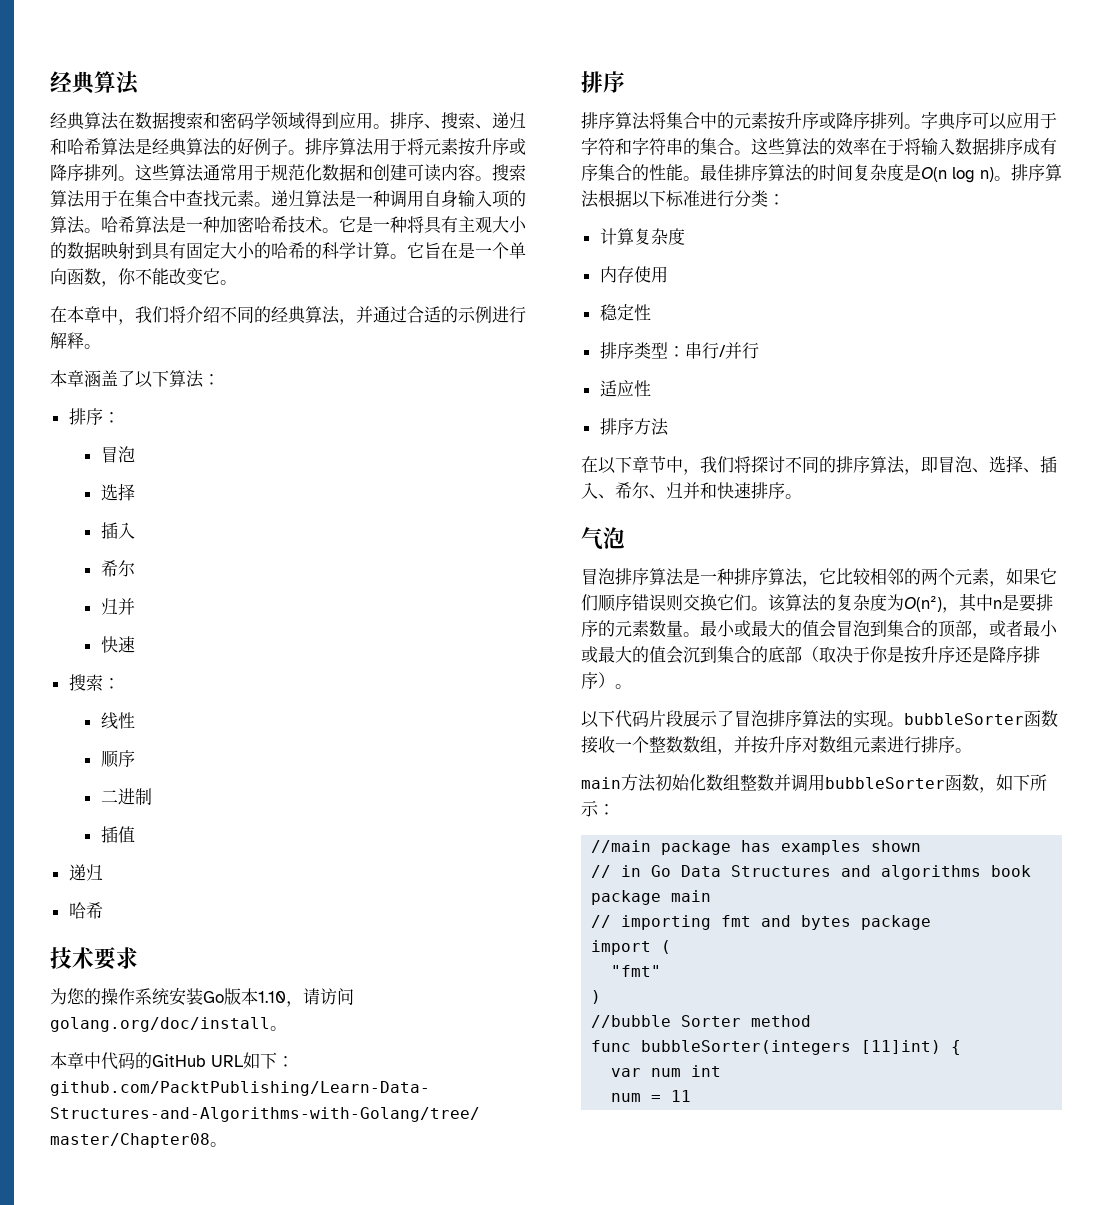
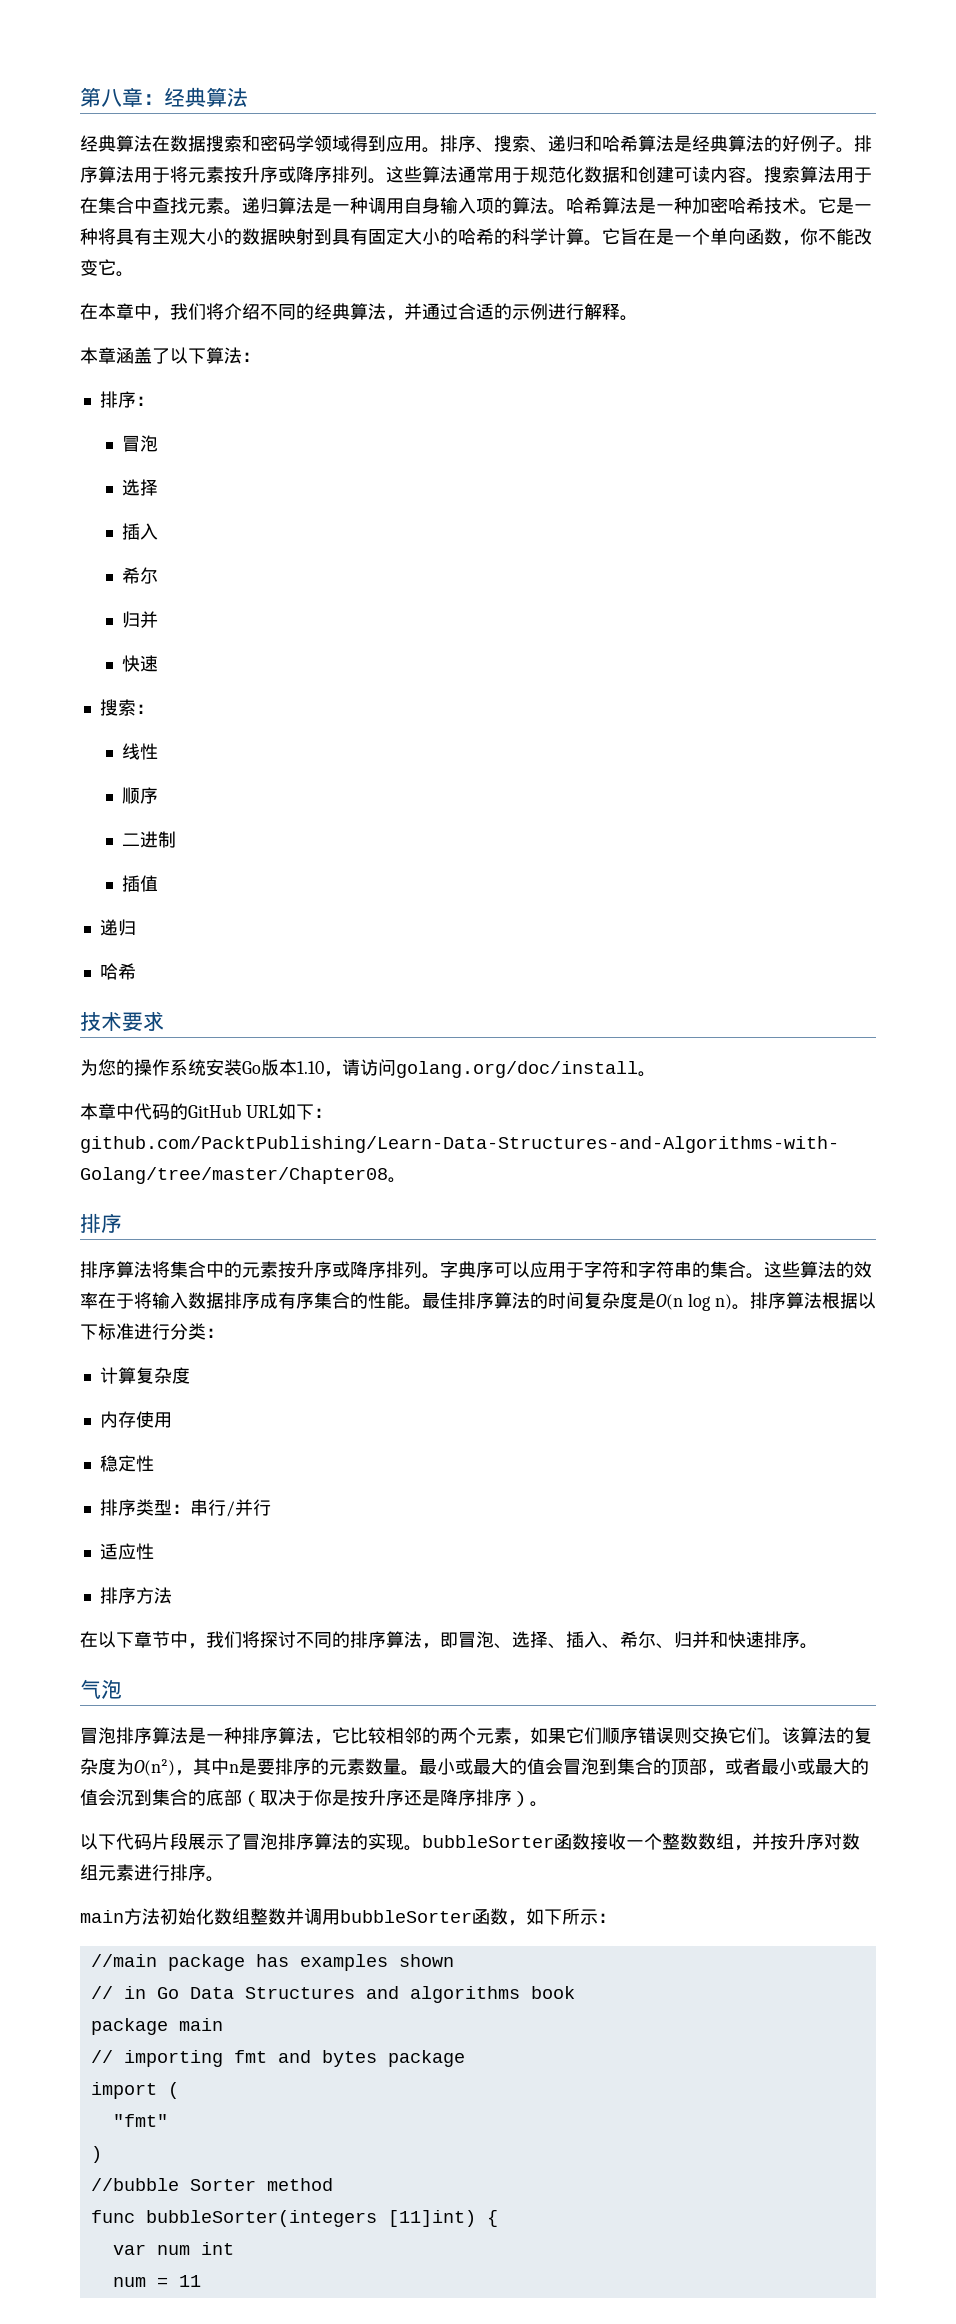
(50, 82) none -> [80,87,164,107] 第八章：

